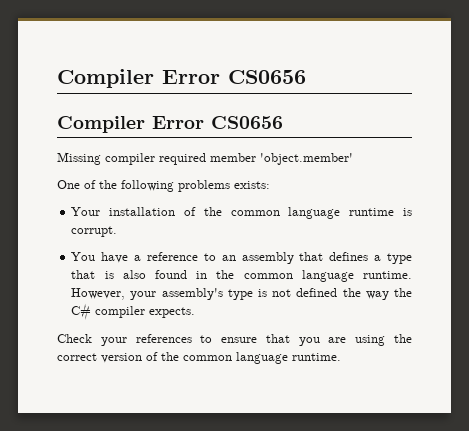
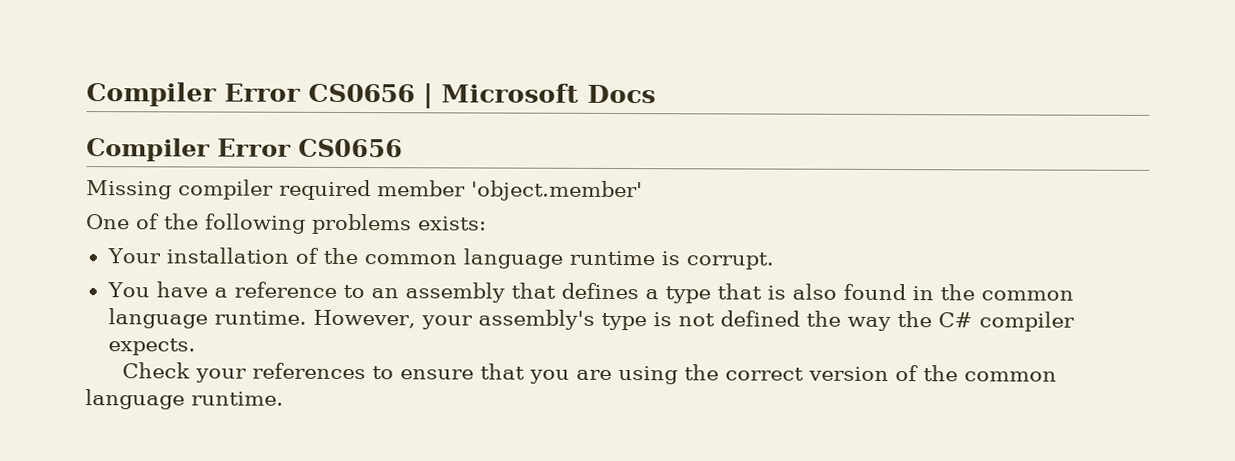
[57,69,306,88] Compiler Error CS0656 -> [86,82,656,109] Compiler Error CS0656 | Microsoft Docs

